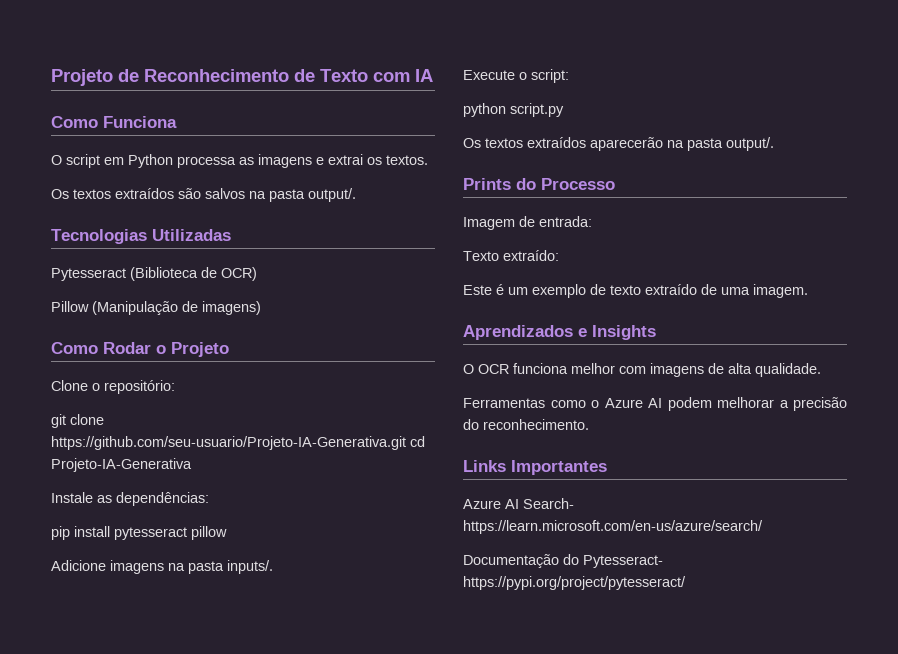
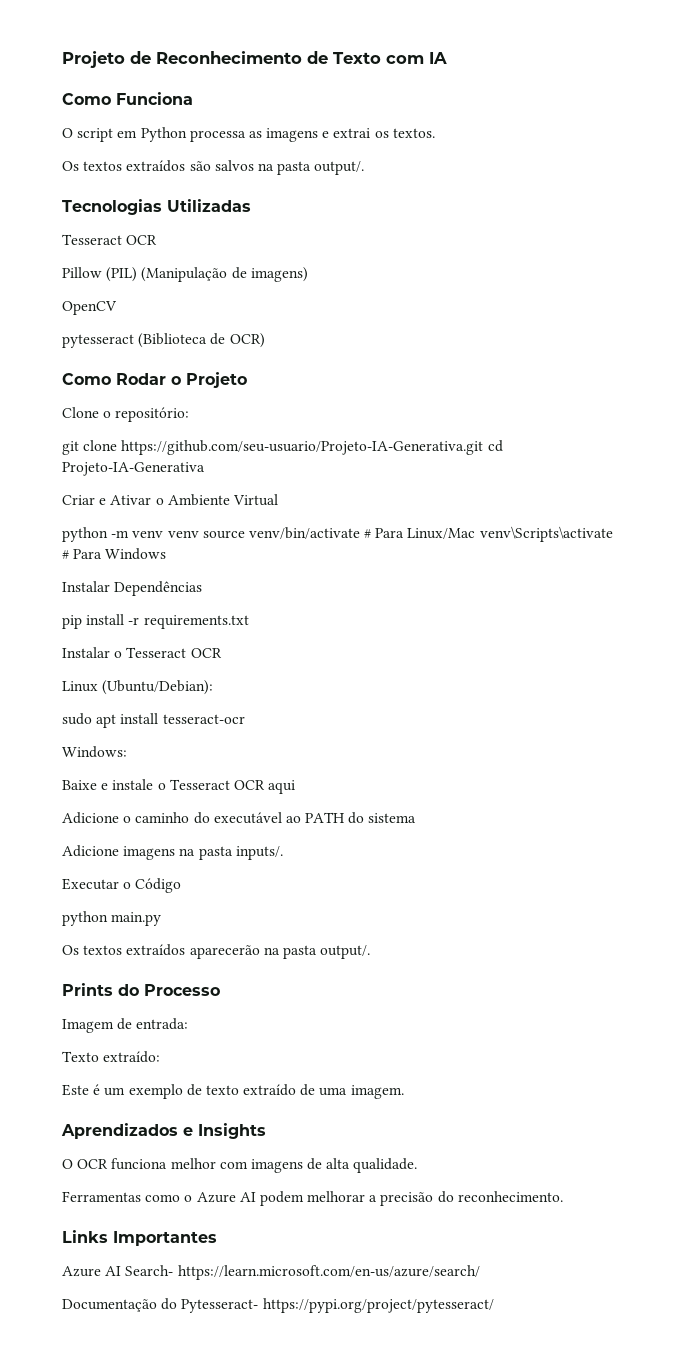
[51,268,126,281] Pytesseract -> [62,234,158,245] [62,267,308,282] [62,301,117,315] [62,334,134,348] Tesseract OCR // Pillow (PIL) (Manipulação de imagens) // OpenCV // pytesseract
[51,301,261,315] // Pillow (Manipulação de imagens) -> (265, 340) none
[51,492,209,506] [51,526,227,540] Instale as dependências: // pip install pytesseract pillow -> [62,494,278,506] [62,526,613,542] [62,548,167,560] [62,581,203,596] [62,614,249,629] [62,647,222,658] [62,680,214,695] [62,713,245,728] [62,746,127,758] [62,779,296,794] [62,812,417,824] Criar e Ativar o Ambiente Virtual // python -m venv venv source venv/bin/activate # Para Linux/Mac venv\Scripts\activate # Para Windows // Instalar Dependências // pip install -r requirements.txt // Instalar o Tesseract OCR // Linux (Ubuntu/Debian): // sudo apt install tesseract-ocr // Windows: // Baixe e instale o Tesseract OCR aqui // Adicione o caminho do executável ao PATH do sistema
[463,69,569,83] [463,103,564,117] Execute o script: // python script.py -> [62,878,182,893] [62,911,162,926] Executar o Código // python main.py

